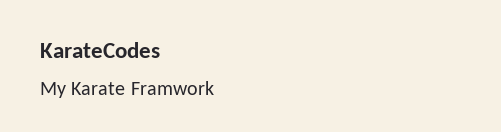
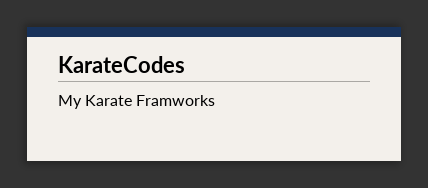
[130,81,214,95] Framwork -> [136,95,216,106] Framworks

